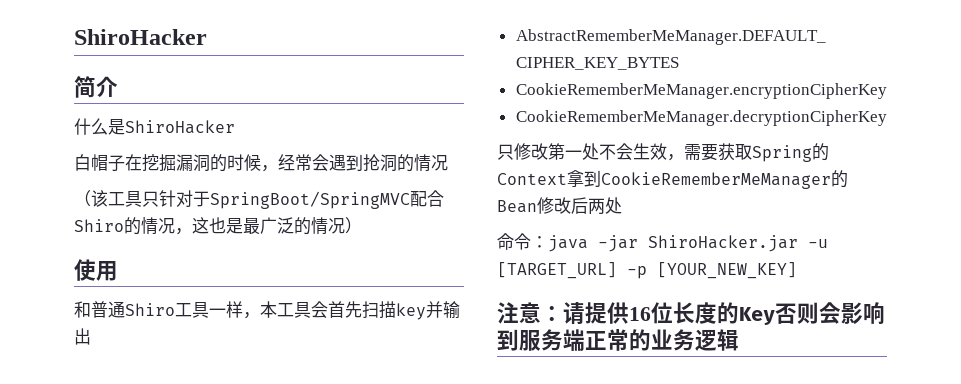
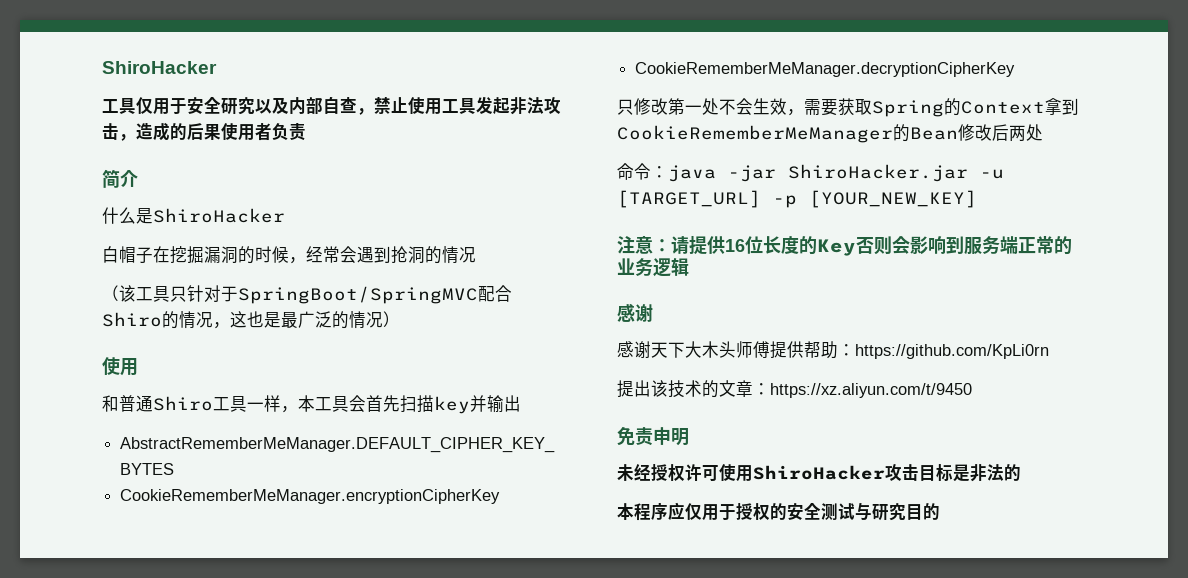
[74,29,207,45] ShiroHacker -> [102,61,217,74] [102,96,561,115] [102,122,306,141] ShiroHacker // 工具仅用于安全研究以及内部自查，禁止使用工具发起非法攻击，造成的后果使用者负责
(739, 340) none -> [617,303,653,322] [617,341,1049,359] [617,380,972,398] [617,426,689,446] [617,464,1021,482] [617,502,940,521] // 感谢 // 感谢天下大木头师傅提供帮助：https://github.com/KpLi0rn // 提出该技术的文章：https://xz.aliyun.com/t/9450 // 免责申明 // 未经授权许可使用ShiroHacker攻击目标是非法的 // 本程序应仅用于授权的安全测试与研究目的

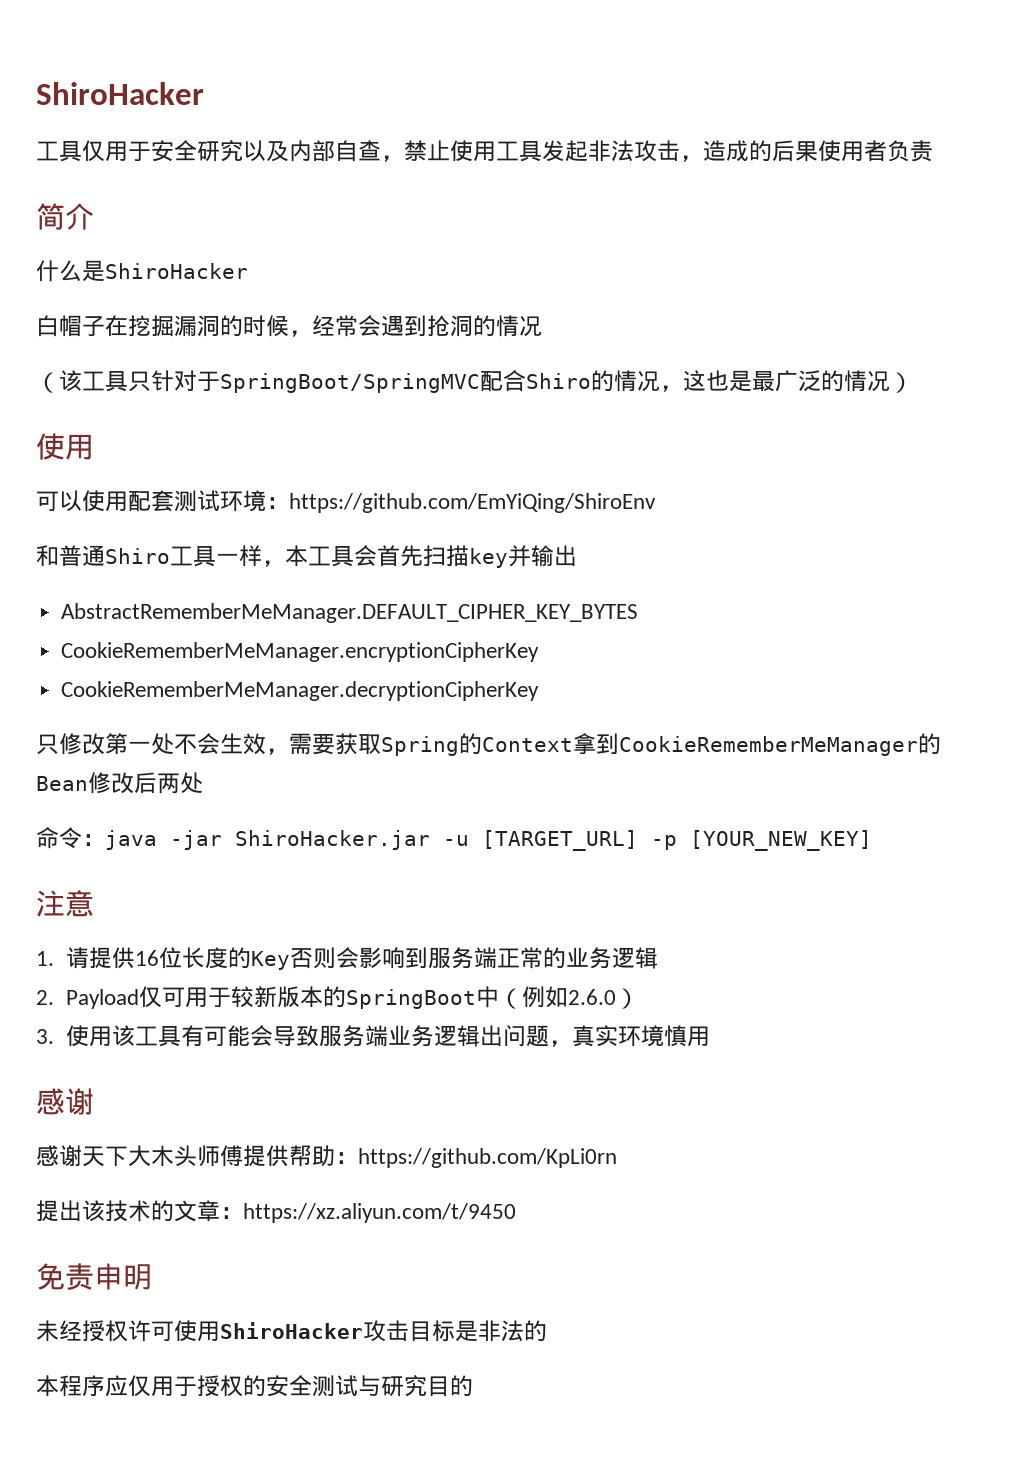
(138, 367) none -> [36,490,656,513] // 可以使用配套测试环境：https://github.com/EmYiQing/ShiroEnv
[653,239,671,252] ： -> [36,951,54,966] // 1.
(689, 267) none -> [36,986,639,1009] [36,1025,710,1047] // 2. Payload仅可用于较新版本的SpringBoot中（例如2.6.0） // 3.使用该工具有可能会导致服务端业务逻辑出问题，真实环境慎用

